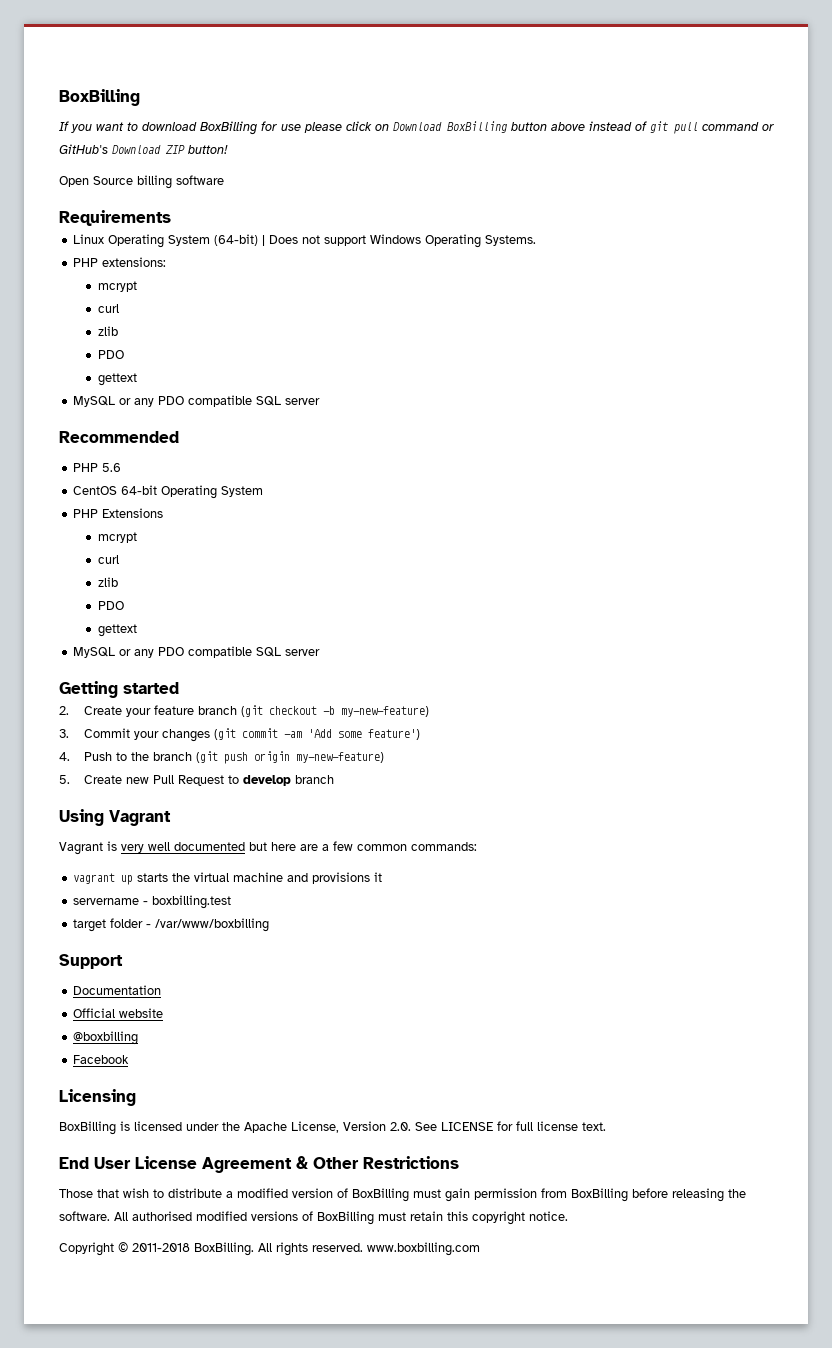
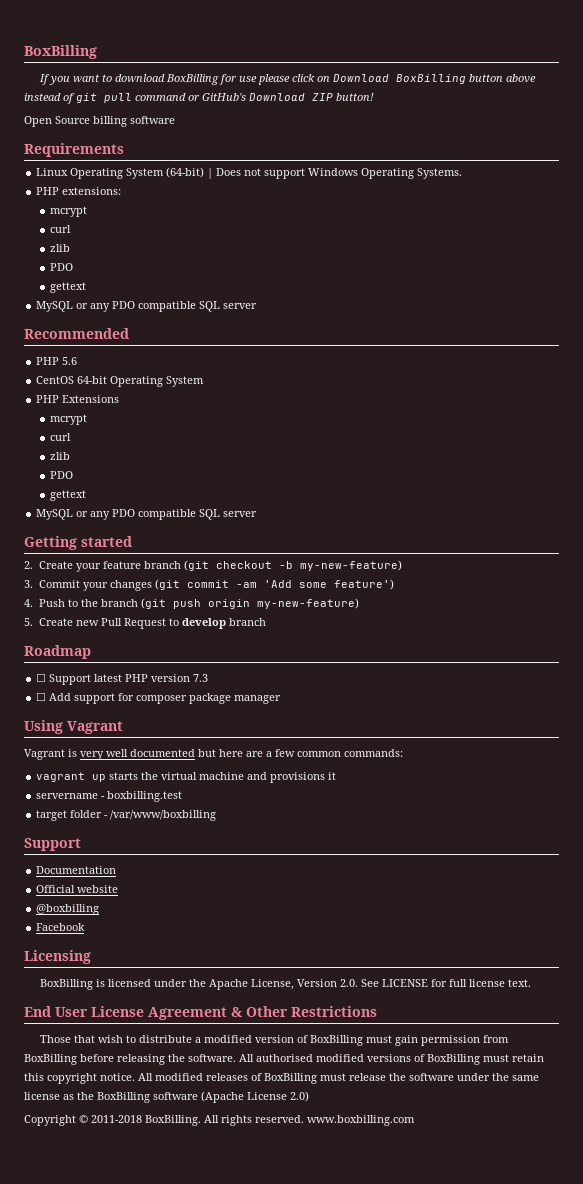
(334, 779) none -> [24,645,91,659] [36,673,209,685] [36,692,282,704] // Roadmap // ☐ Support latest PHP version 7.3 // ☐ Add support for composer package manager
(568, 1216) none -> [138,1073,539,1084] [24,1091,309,1103] All modified releases of BoxBilling must release the software under the same license as the BoxBilling software (Apache License 2.0)

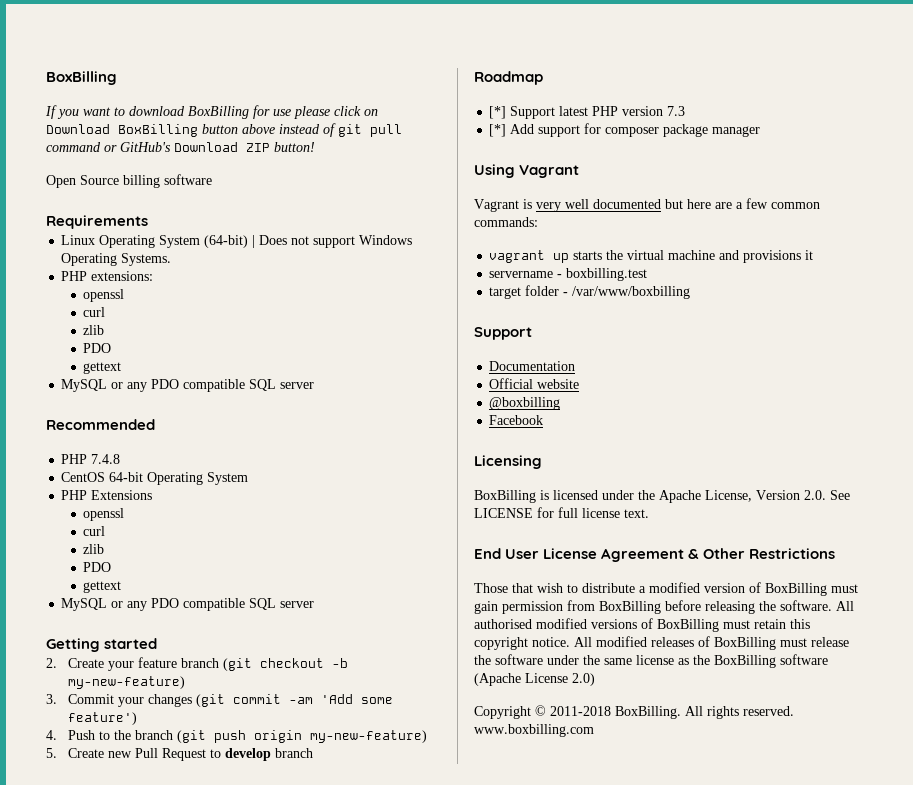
[50,206,88,217] mcrypt -> [83,289,125,302] openssl
[62,357,78,365] 5.6 -> [91,454,121,464] 7.4.8
[50,414,88,425] mcrypt -> [83,508,125,521] openssl
[36,673,47,682] ☐ -> [489,106,507,119] [*]
[36,692,47,701] ☐ -> [489,124,507,137] [*]

